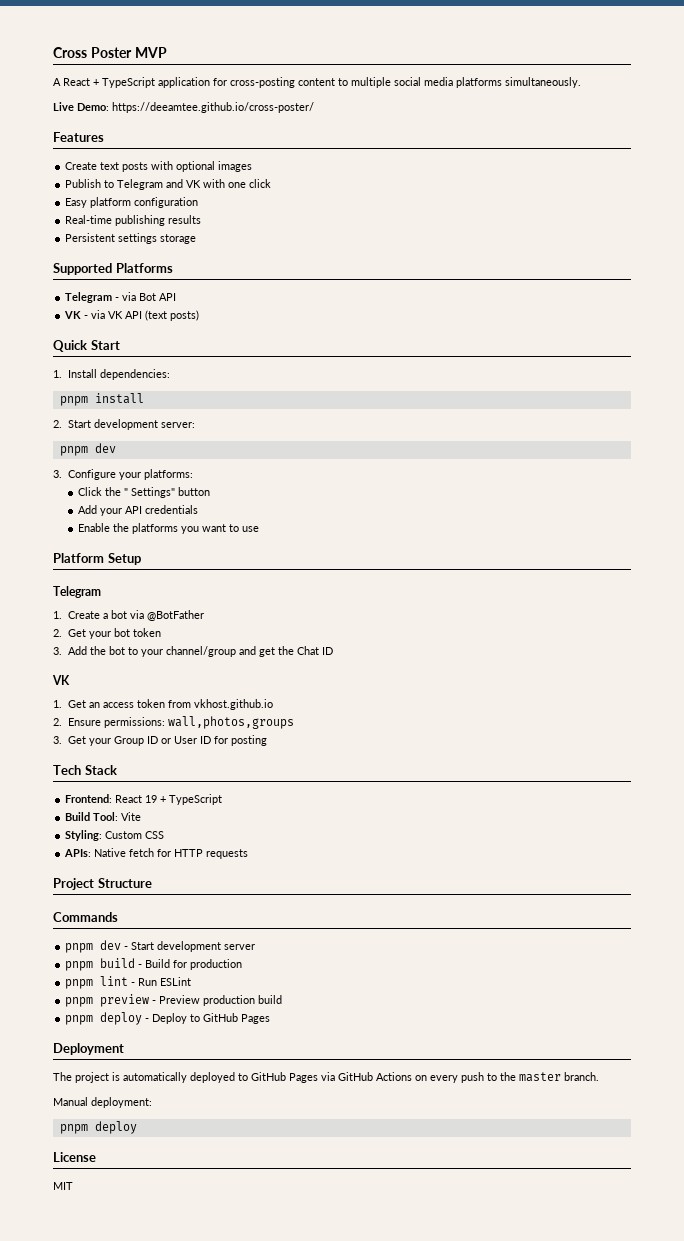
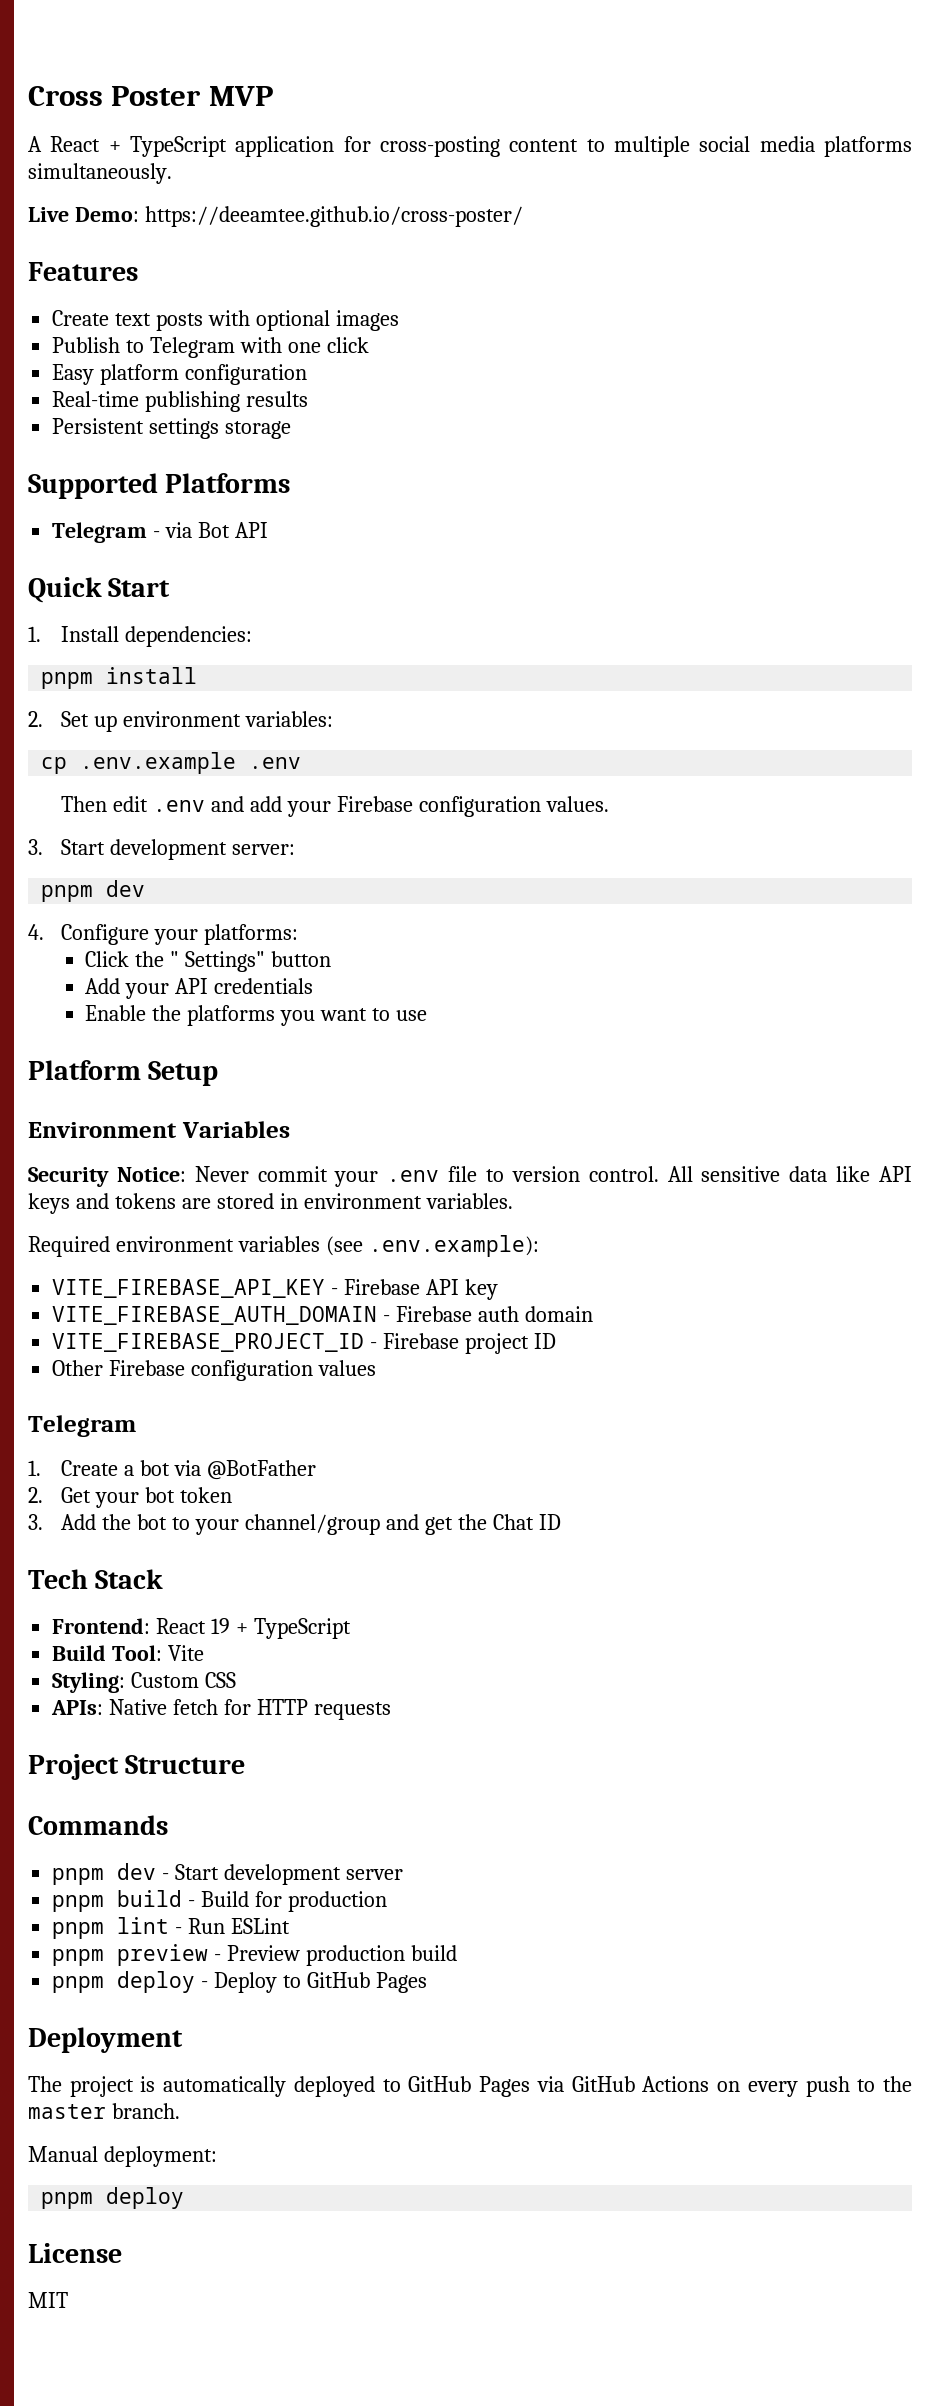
[166,179,202,188] and VK -> (236, 347) none
[64,310,200,321] // VK - via VK API (text posts) -> (268, 530) none
(62, 424) none -> [61,711,334,732] [41,752,302,774] [61,796,609,817] [28,839,43,855] Set up environment variables: // cp .env.example .env // Then edit .env and add your Firebase configuration values. // 3.
[53,470,62,478] 3. -> [28,924,44,940] 4.
(141, 559) none -> [28,1121,290,1138] [28,1166,912,1187] [28,1193,513,1214] [28,1235,539,1257] [52,1279,498,1300] [52,1306,593,1325] [52,1333,556,1354] [52,1360,377,1381] // Environment Variables // Security Notice: Never commit your .env file to version control. All sensitive data like API keys and tokens are stored in environment variables. // Required environment variables (see .env.example): // VITE_FIREBASE_API_KEY - Firebase API key // VITE_FIREBASE_AUTH_DOMAIN - Firebase auth domain // VITE_FIREBASE_PROJECT_ID - Firebase project ID // Other Firebase configuration values
[52,675,70,685] [53,699,273,710] [53,716,294,729] [53,735,267,746] // VK // 1. Get an access token from vkhost.github.io // 2. Ensure permissions: wall,photos,groups // 3. Get your Group ID or User ID for posting -> (561, 1522) none

